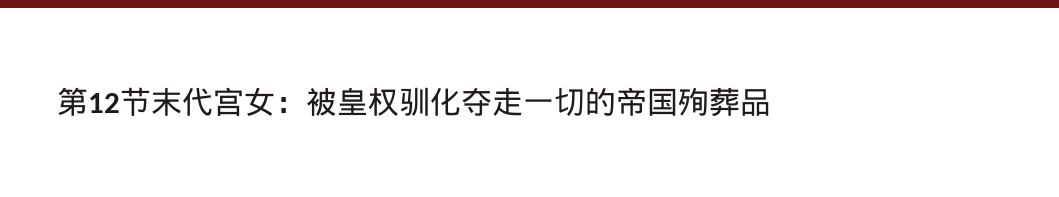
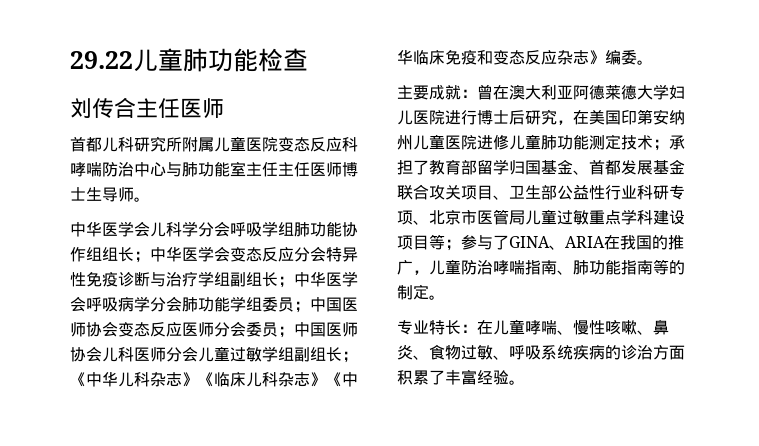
[57,87,771,117] 第12节末代宫女：被皇权驯化夺走一切的帝国殉葬品 -> [70,48,308,72] [70,97,224,118] [70,136,358,152] [70,161,358,177] [70,187,150,202] [70,221,358,237] [70,246,358,263] [70,271,358,288] [70,296,358,313] [70,321,358,338] [70,346,358,363] [70,372,358,387] [397,49,653,65] [397,84,685,100] [397,109,685,125] [397,134,685,151] [397,159,685,175] [397,184,685,200] [397,209,685,225] [397,234,684,251] [397,259,685,275] [397,284,445,300] [397,319,669,335] [397,344,685,360] [397,369,525,385] 29.22儿童肺功能检查 // 刘传合主任医师 // 首都儿科研究所附属儿童医院变态反应科哮喘防治中心与肺功能室主任主任医师博士生导师。 // 中华医学会儿科学分会呼吸学组肺功能协作组组长；中华医学会变态反应分会特异性免疫诊断与治疗学组副组长；中华医学会呼吸病学分会肺功能学组委员；中国医师协会变态反应医师分会委员；中国医师协会儿科医师分会儿童过敏学组副组长；《中华儿科杂志》《临床儿科杂志》《中华临床免疫和变态反应杂志》编委。 // 主要成就：曾在澳大利亚阿德莱德大学妇儿医院进行博士后研究，在美国印第安纳州儿童医院进修儿童肺功能测定技术；承担了教育部留学归国基金、首都发展基金联合攻关项目、卫生部公益性行业科研专项、北京市医管局儿童过敏重点学科建设项目等；参与了GINA、ARIA在我国的推广，儿童防治哮喘指南、肺功能指南等的制定。 // 专业特长：在儿童哮喘、慢性咳嗽、鼻炎、食物过敏、呼吸系统疾病的诊治方面积累了丰富经验。

